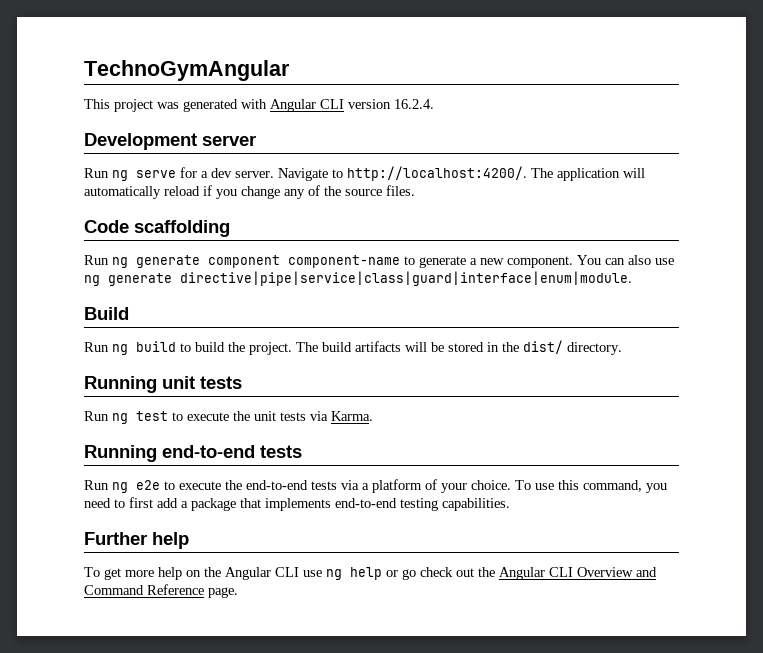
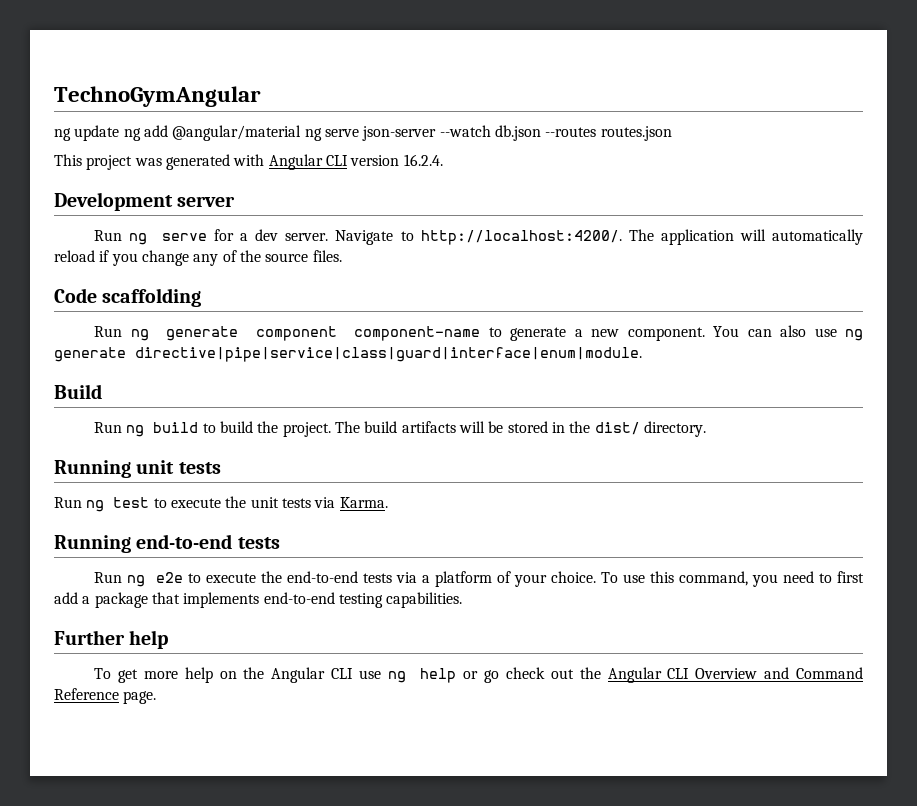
(290, 70) none -> [54,125,672,141] // ng update ng add @angular/material ng serve json-server --watch db.json --routes routes.json

